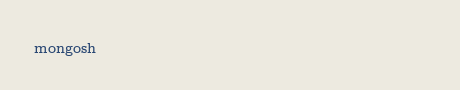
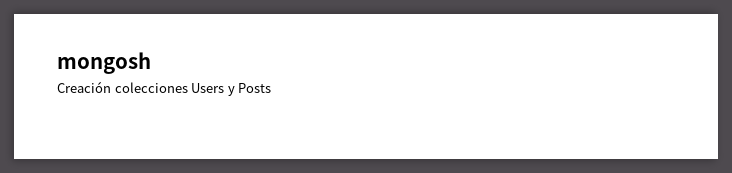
(96, 49) none -> [57,81,272,96] // Creación colecciones Users y Posts

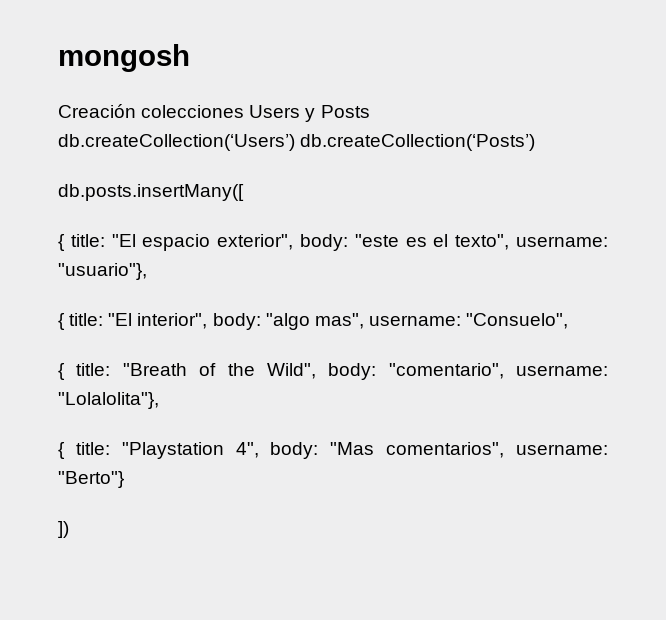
(272, 88) none -> [58,134,536,151] [58,184,244,201] [58,234,609,251] [58,263,147,280] [58,313,569,330] [58,363,608,380] [58,392,159,409] [58,442,609,459] [58,471,124,488] [58,521,69,538] db.createCollection(‘Users’) db.createCollection(‘Posts’) // db.posts.insertMany([ // { title: "El espacio exterior", body: "este es el texto", username: "usuario"}, // { title: "El interior", body: "algo mas", username: "Consuelo", // { title: "Breath of the Wild", body: "comentario", username: "Lolalolita"}, // { title: "Playstation 4", body: "Mas comentarios", username: "Berto"} // ])

